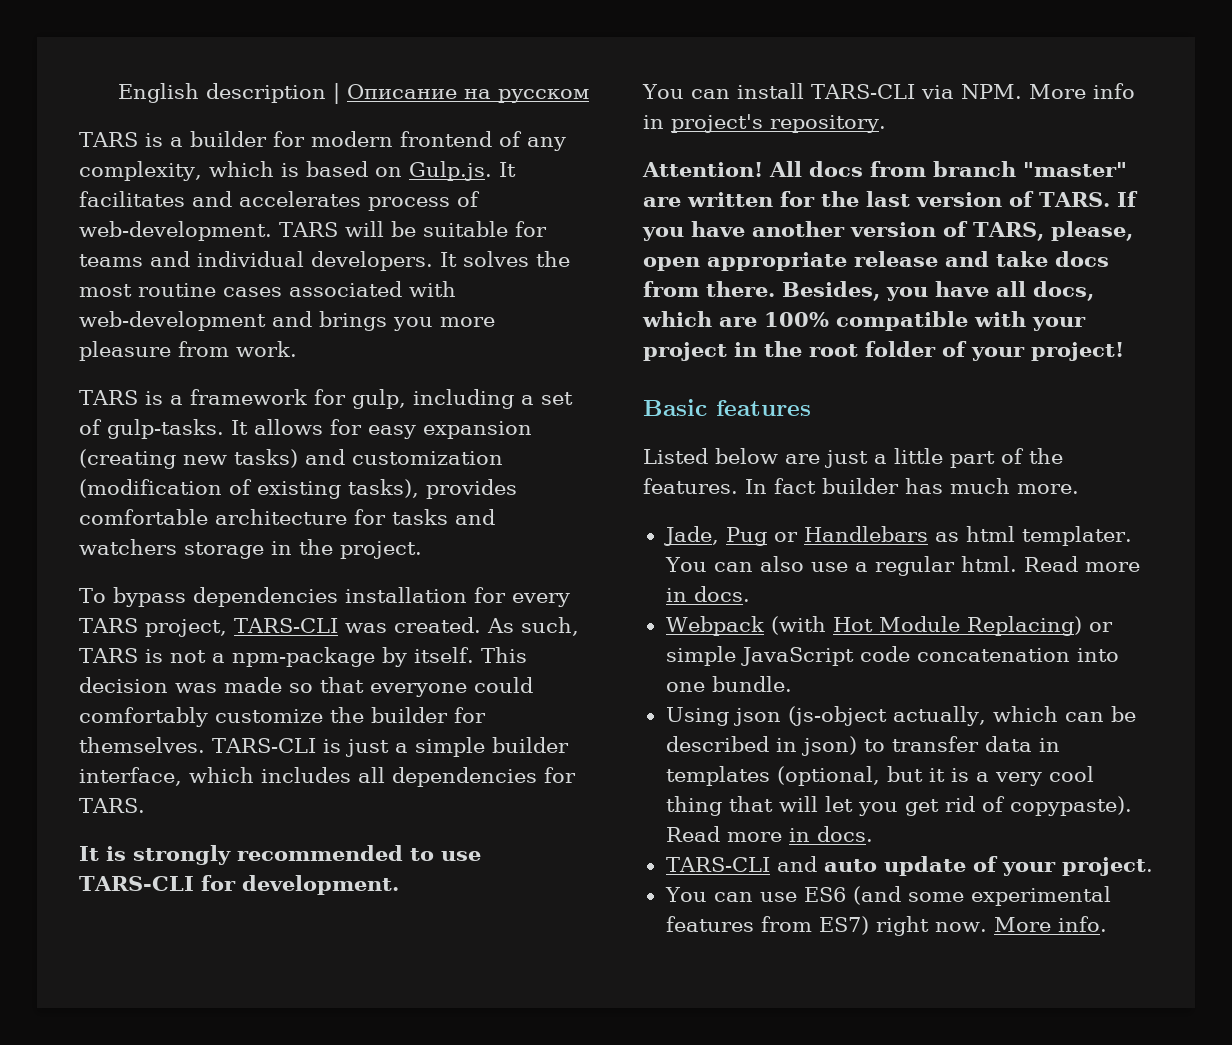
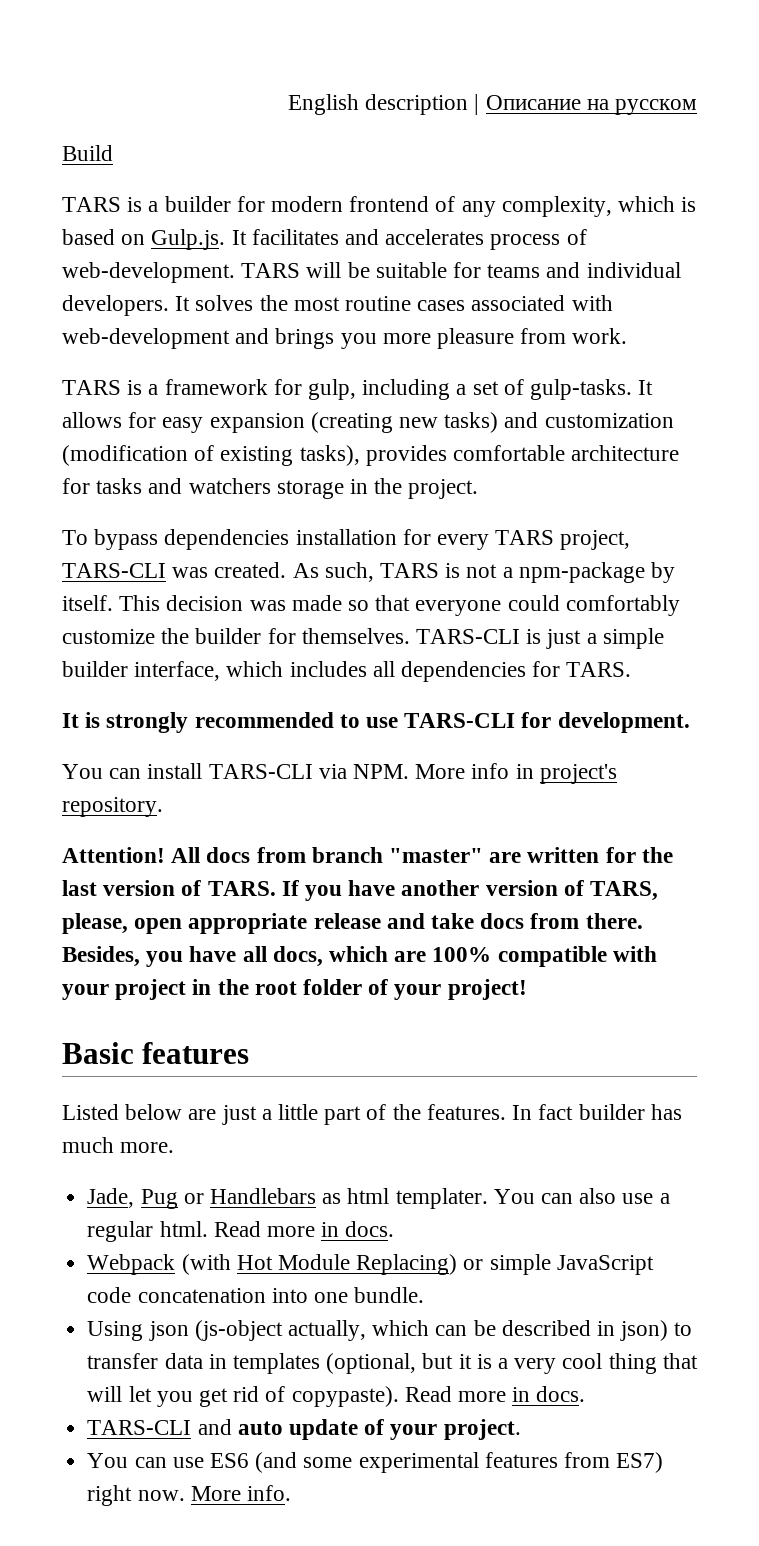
(589, 96) none -> [62,145,113,161] // Build

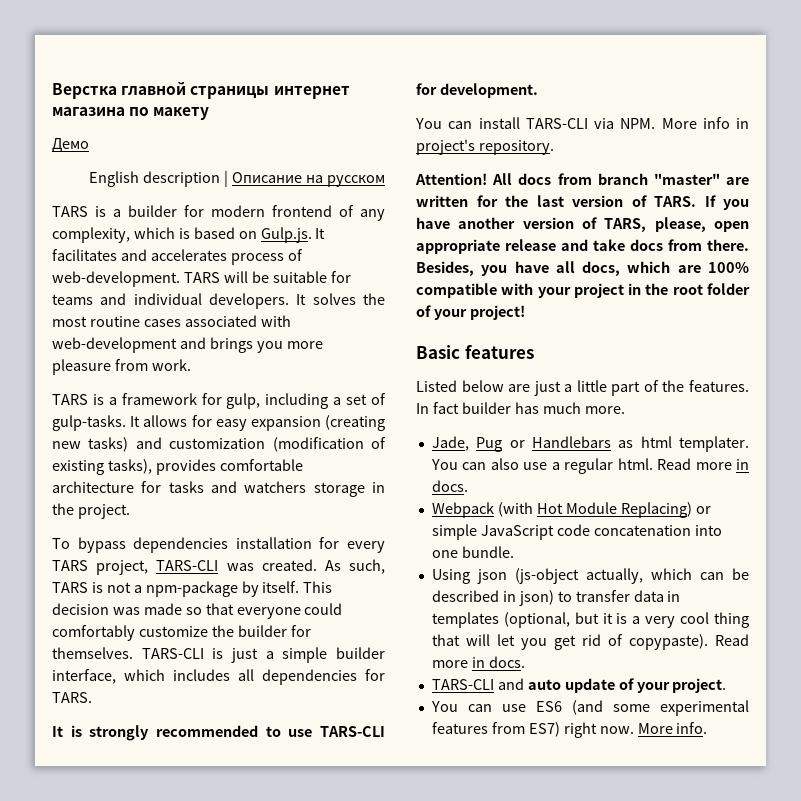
(287, 104) none -> [52,82,350,99] [52,107,210,120] [52,138,89,153] Верстка главной страницы интернет магазина по макету // Демо //
[62,145,113,161] // Build -> (386, 181) none

